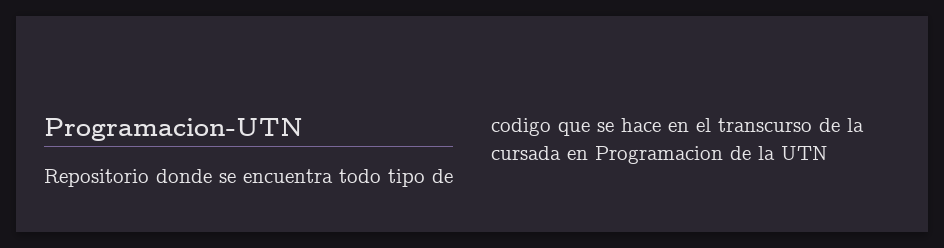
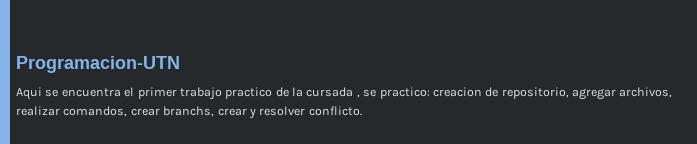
[44,169,453,187] [491,118,864,136] [491,146,828,164] Repositorio donde se encuentra todo tipo de codigo que se hace en el transcurso de la cursada en Programacion de la UTN -> [16,87,673,100] [16,106,362,119] Aqui se encuentra el primer trabajo practico de la cursada , se practico: creacion de repositorio, agregar archivos, realizar comandos, crear branchs, crear y resolver conflicto.

